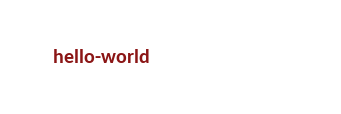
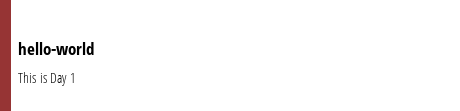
(150, 56) none -> [18,72,76,86] // This is Day 1

